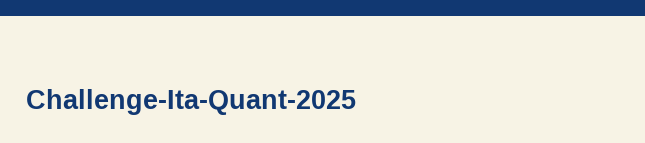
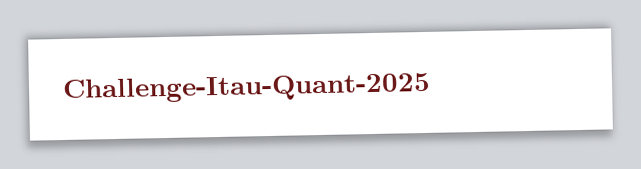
[26,89,356,115] Challenge-Ita-Quant-2025 -> [62,72,431,104] Challenge-Itau-Quant-2025

